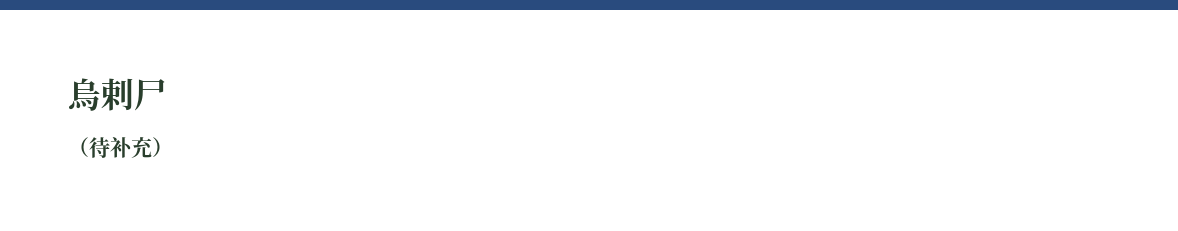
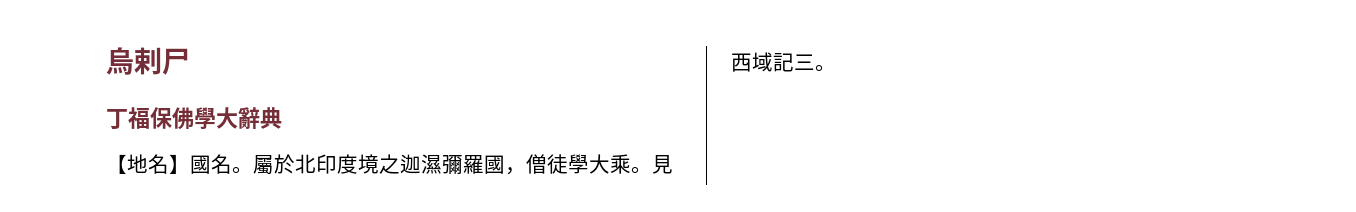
[68,137,173,158] （待补充） -> [106,107,282,130] [106,154,673,175] [731,52,836,72] 丁福保佛學大辭典 // 【地名】國名。屬於北印度境之迦濕彌羅國，僧徒學大乘。見西域記三。

